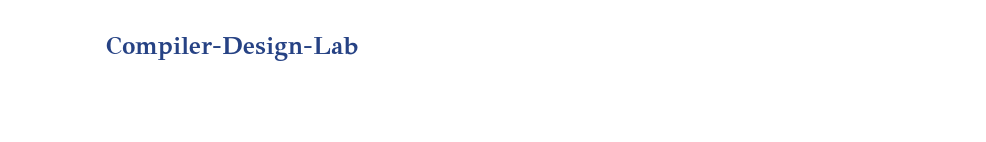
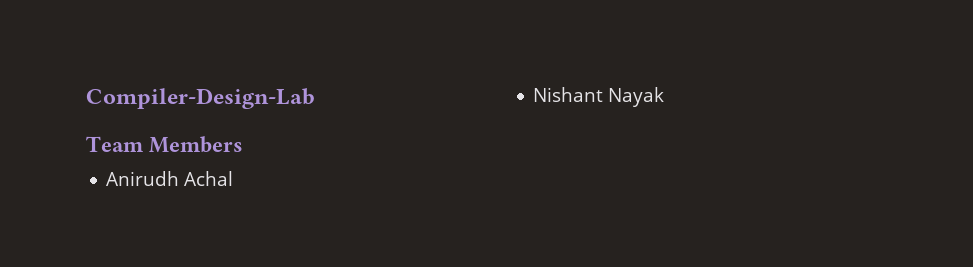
(359, 48) none -> [86,136,244,153] [106,171,234,186] [533,87,665,107] // Team Members // Anirudh Achal // Nishant Nayak

